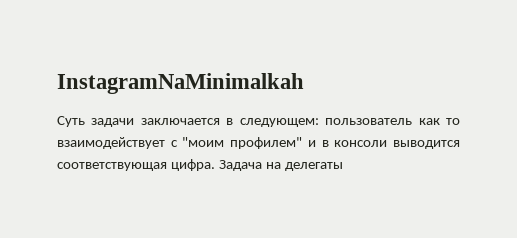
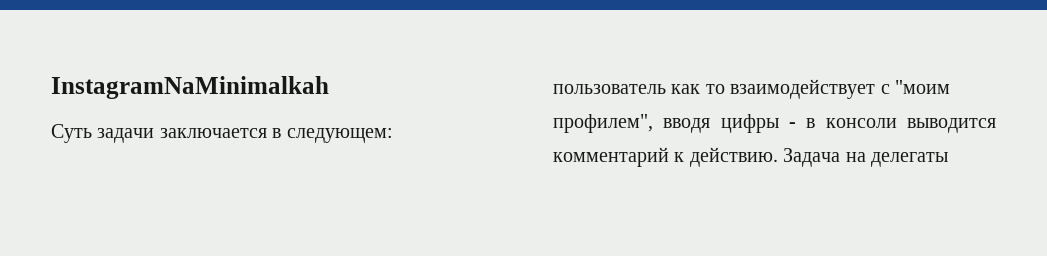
[230,137,461,149] [57,159,215,171] профилем" и в консоли выводится соответствующая цифра. -> [553,114,996,133] [553,147,778,167] профилем", вводя цифры - в консоли выводится комментарий к действию.

